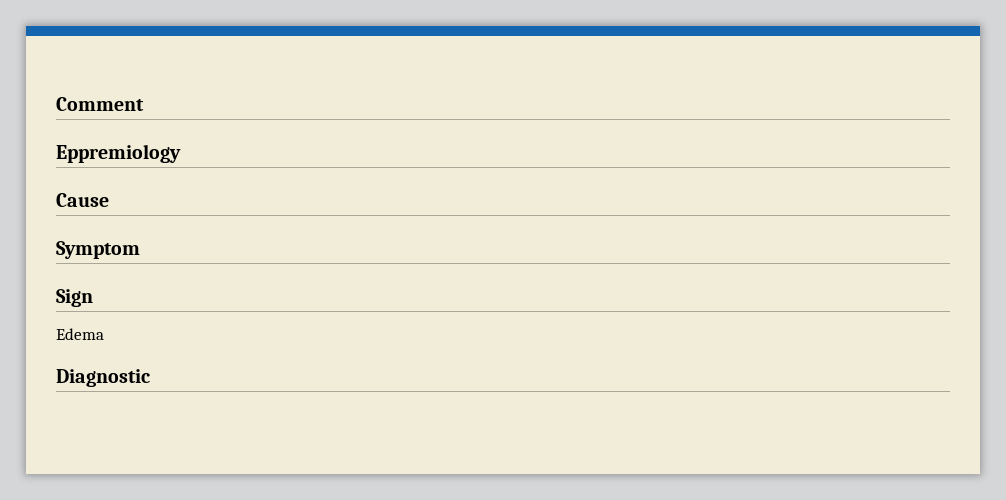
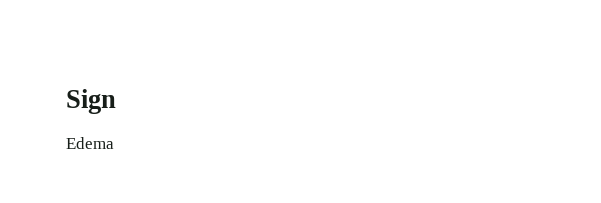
[56,97,144,111] [56,144,181,163] [56,193,109,207] [56,241,140,259] Comment // Eppremiology // Cause // Symptom // -> (66, 101) none
[56,369,150,387] // Diagnostic -> (114, 143) none

